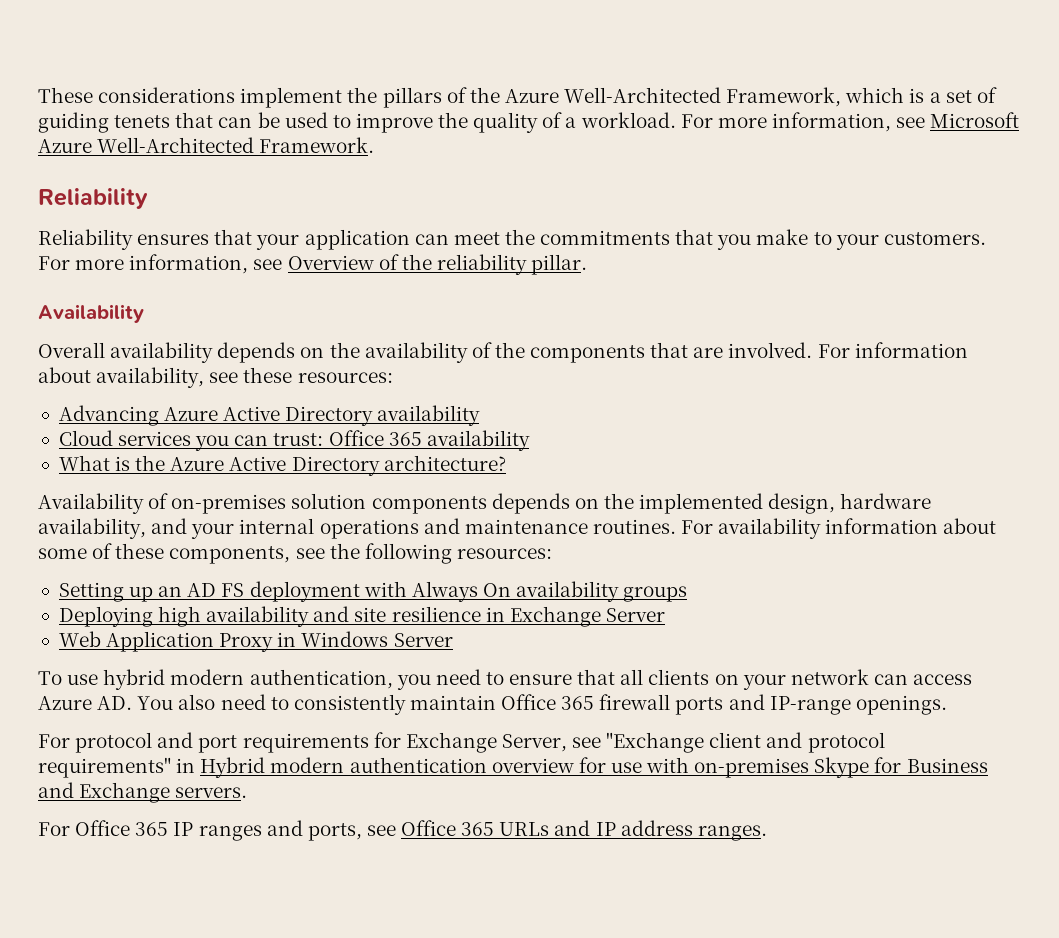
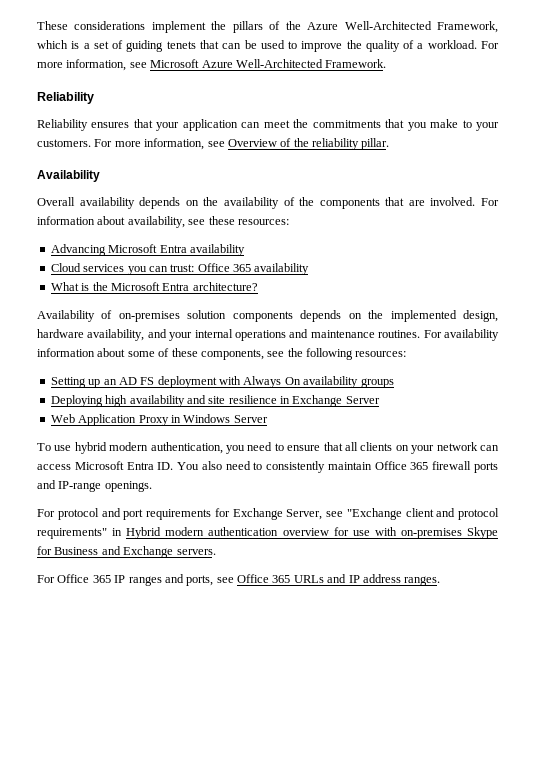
[164,406,374,426] Azure Active Directory -> [108,244,187,253] Microsoft Entra
[170,456,380,476] Azure Active Directory -> [110,282,190,291] Microsoft Entra
[38,696,133,710] Azure AD. -> [74,461,174,470] Microsoft Entra ID.

